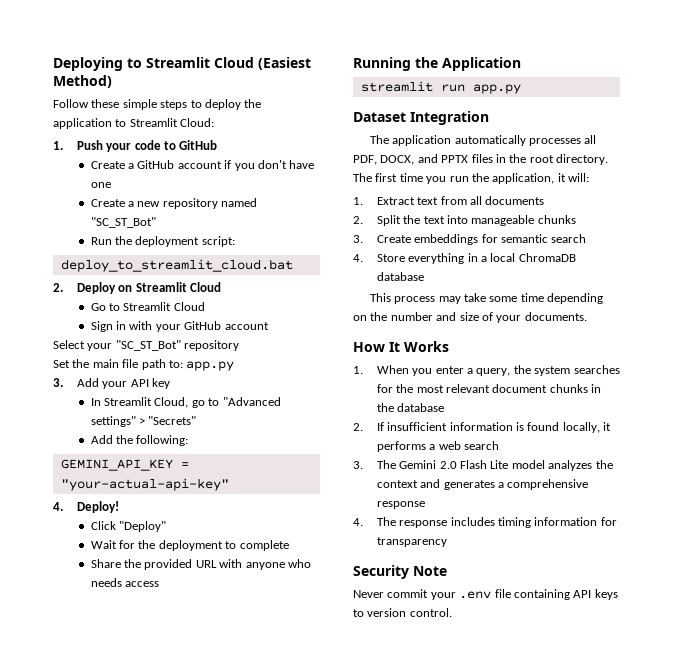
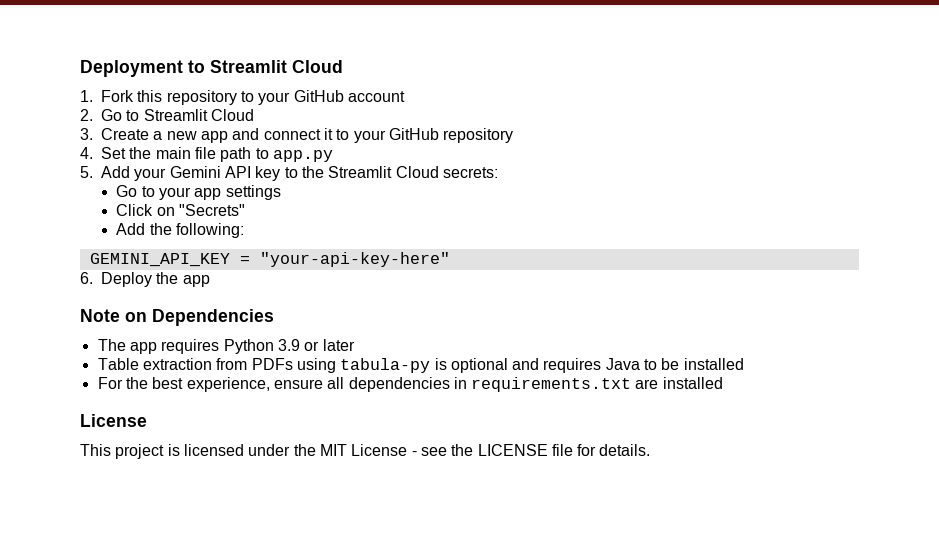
[53,57,311,71] [53,75,112,88] [53,99,262,110] [53,118,215,129] [53,140,218,152] [90,160,315,171] [90,182,111,188] [90,198,258,209] [90,217,156,228] [90,236,235,247] [60,259,293,272] [53,282,222,294] [90,302,205,311] [90,321,269,332] [53,340,181,351] Deploying to Streamlit Cloud (Easiest Method) // Follow these simple steps to deploy the application to Streamlit Cloud: // 1. Push your code to GitHub // Create a GitHub account if you don't have one // Create a new repository named "SC_ST_Bot" // Run the deployment script: // deploy_to_streamlit_cloud.bat // 2. Deploy on Streamlit Cloud // Go to Streamlit Cloud // Sign in with your GitHub account // Select your "SC_ST_Bot" -> [80,60,343,77] [80,90,405,105] [80,109,254,121] [80,128,439,143] Deployment to Streamlit Cloud // 1. Fork this repository to your GitHub account // 2. Go to Streamlit Cloud // 3. Create a new app and connect it to your GitHub
(240, 345) none -> [80,147,93,159] 4.
[168,360,235,371] [53,378,63,387] to: app.py // 3. -> [255,148,333,162] [80,166,93,178] to app.py // 5.
(128, 385) none -> [169,166,221,178] Gemini
[90,397,281,408] [90,416,146,427] // In Streamlit Cloud, go to "Advanced settings" > -> [284,166,498,178] [116,185,281,200] [116,204,175,216] to the Streamlit Cloud secrets: // Go to your app settings // Click on
[60,478,229,491] [53,501,119,513] [90,521,167,532] [90,540,289,551] [90,559,311,570] [90,578,160,587] [353,57,521,71] [360,81,521,94] [353,111,489,125] [369,135,597,146] [353,154,608,165] [353,173,589,184] [353,196,545,205] [353,215,576,226] [353,234,587,245] [353,253,576,264] [376,272,424,281] [369,293,604,304] [353,312,587,323] [353,341,449,352] [353,365,620,376] [376,384,602,393] [376,403,445,412] [353,422,612,433] [376,441,500,452] [353,460,613,471] [376,479,589,490] [376,501,425,509] [353,517,617,528] [376,537,447,547] [353,565,447,579] [353,589,618,600] [353,608,452,617] "your-actual-api-key" // 4. Deploy! // Click "Deploy" // Wait for the deployment to complete // Share the provided URL with anyone who needs access // Running the Application // streamlit run app.py // Dataset Integration // The application automatically processes all PDF, DOCX, and PPTX files in the root directory. The first time you run the application, it will: // 1. Extract text from all documents // 2. Split the text into manageable chunks // 3. Create embeddings for semantic search // 4. Store everything in a local ChromaDB database // This process may take some time depending on the number and size of your documents. // How It Works // 1. When you enter a query, the system searches for the most relevant document chunks in the database // 2. If insufficient information is found locally, it performs a web search // 3. The Gemini 2.0 Flash Lite model analyzes the context and generates a comprehensive response // 4. The response includes timing information for transparency // Security Note // Never commit your .env file containing API keys to version control. -> [259,252,450,267] [80,272,210,287] [80,309,274,326] [97,339,355,354] [97,358,744,373] [97,377,723,392] [80,414,147,427] [80,444,651,459] "your-api-key-here" // 6. Deploy the app // Note on Dependencies // The app requires Python 3.9 or later // Table extraction from PDFs using tabula-py is optional and requires Java to be installed // For the best experience, ensure all dependencies in requirements.txt are installed // License // This project is licensed under the MIT License - see the LICENSE file for details.

